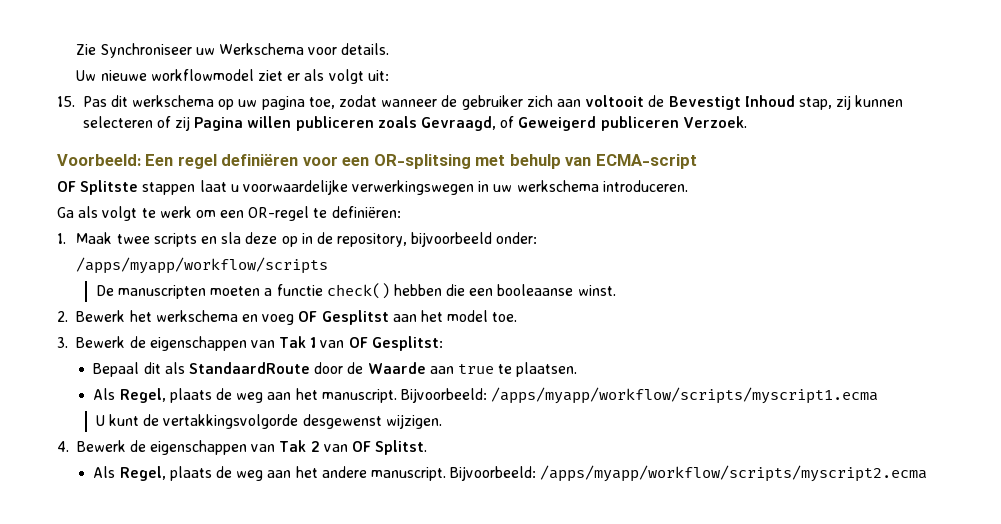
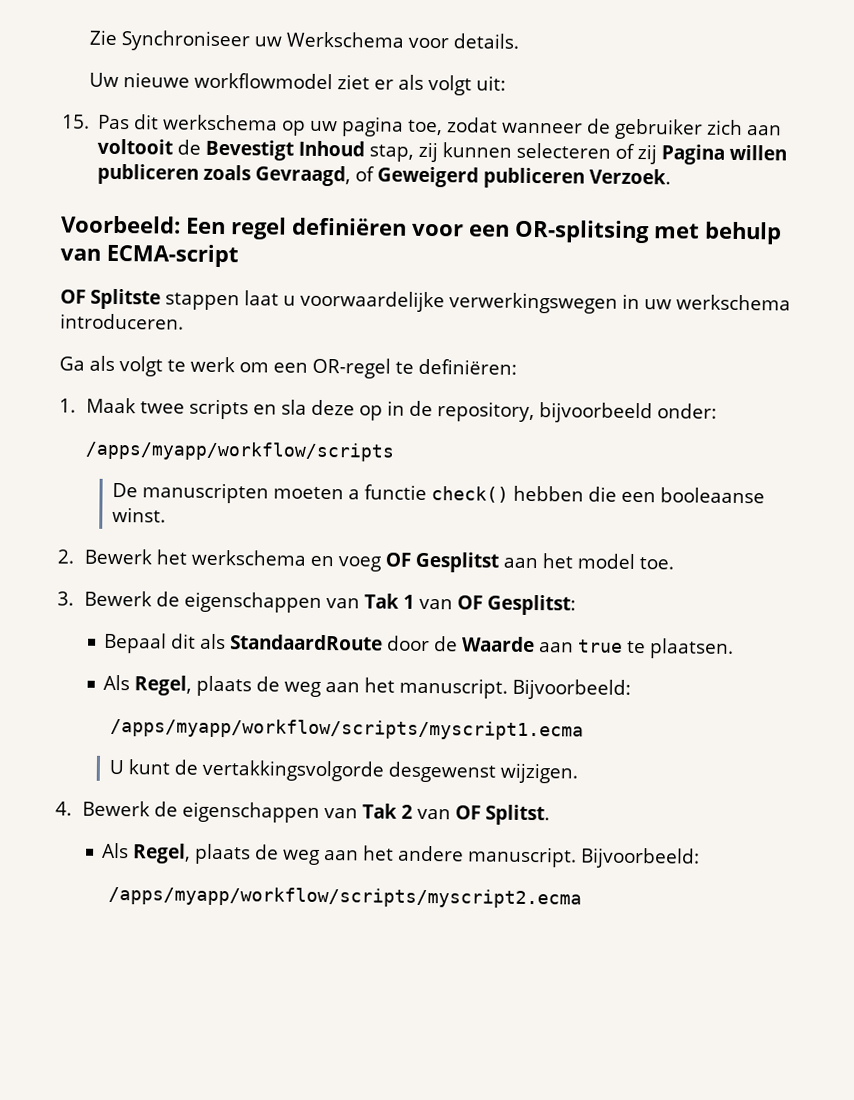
(487, 395) none -> (632, 689) //
(537, 473) none -> (701, 858) //

